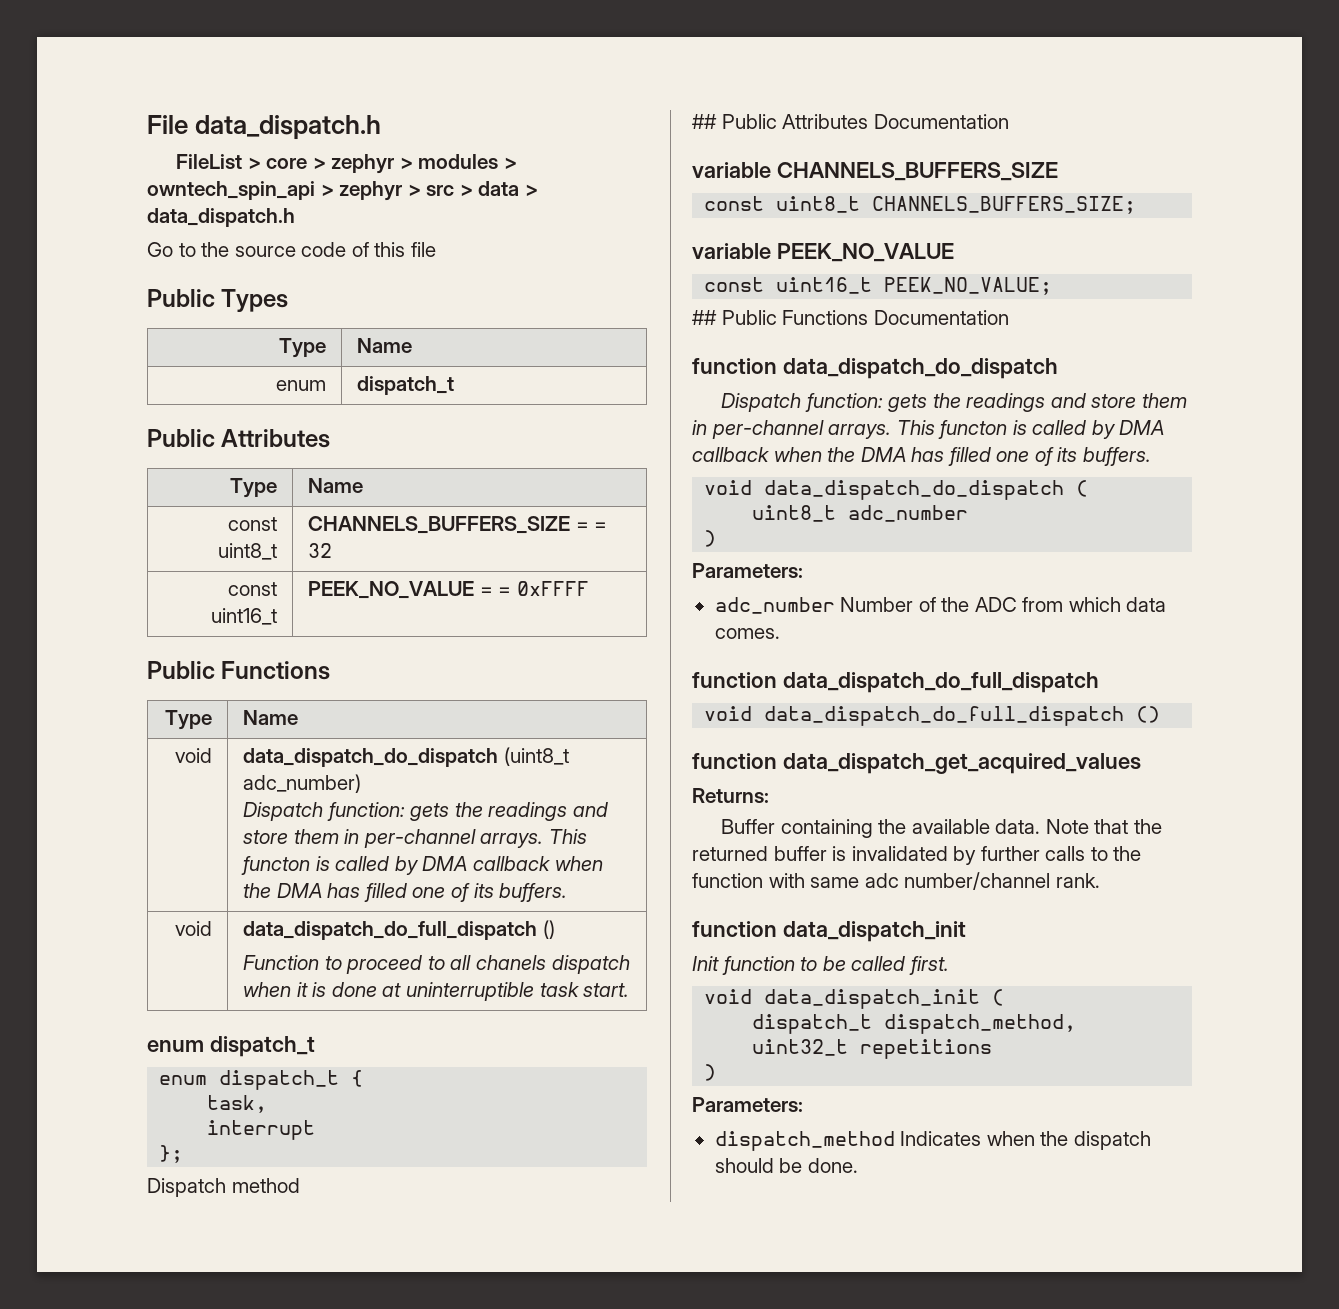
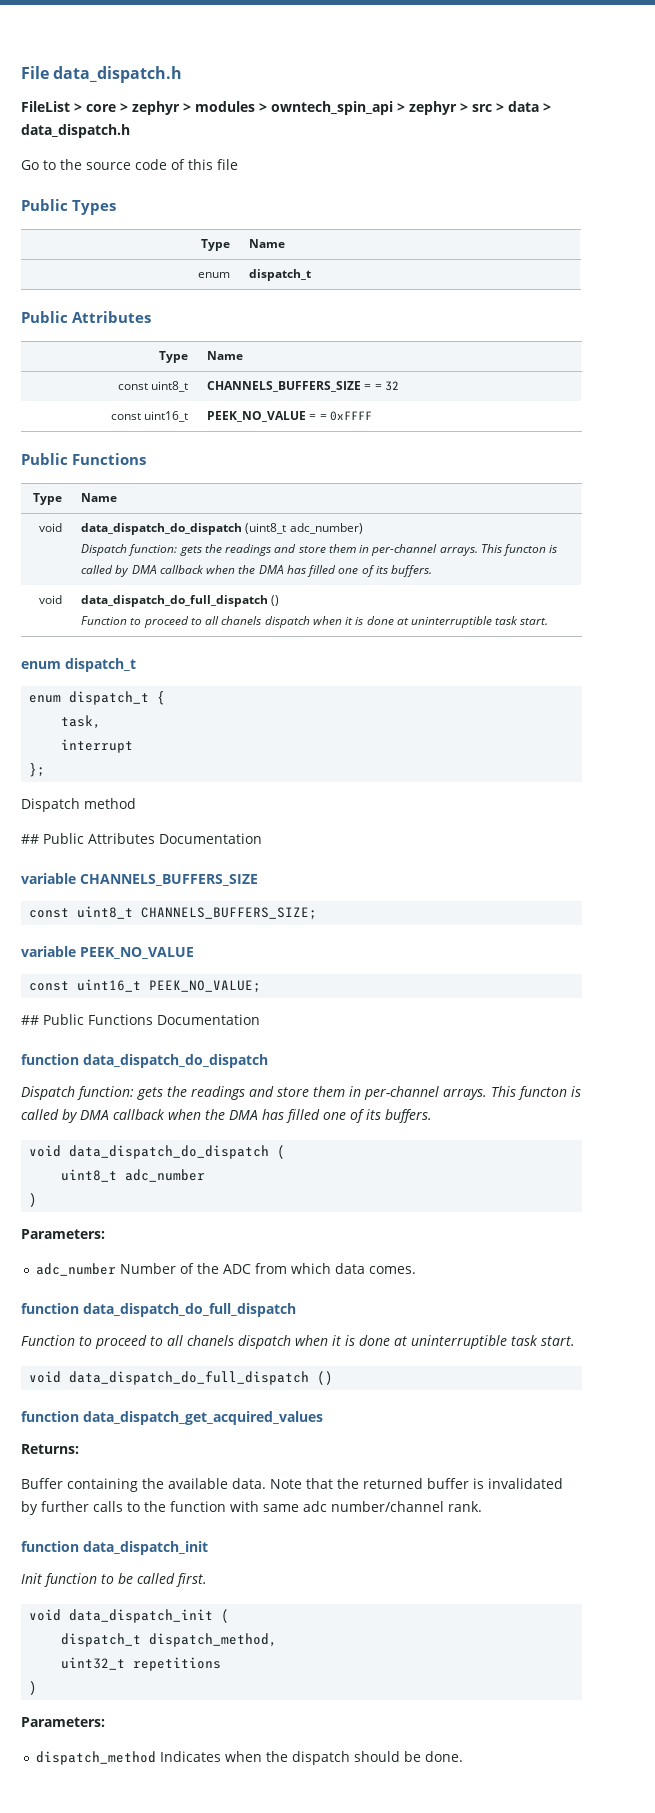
(1099, 682) none -> [21,1335,575,1349] // Function to proceed to all chanels dispatch when it is done at uninterruptible task start.

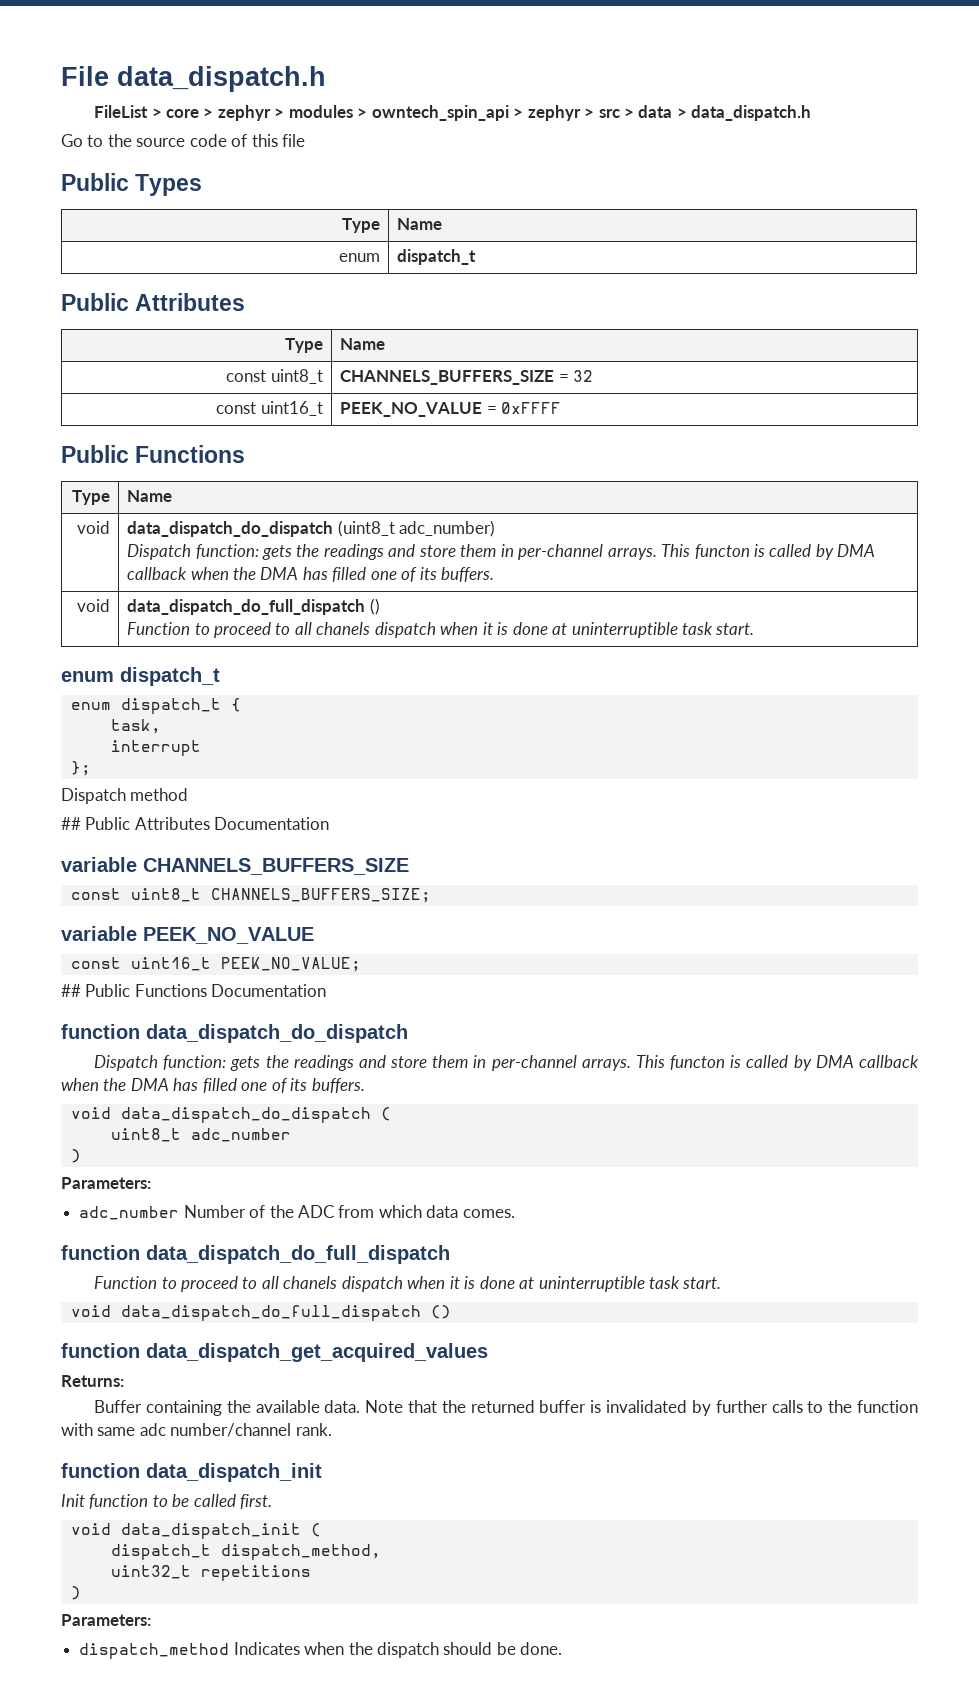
[374,384,382,390] = -> (569, 378) none
[319,414,327,420] = -> (497, 410) none

